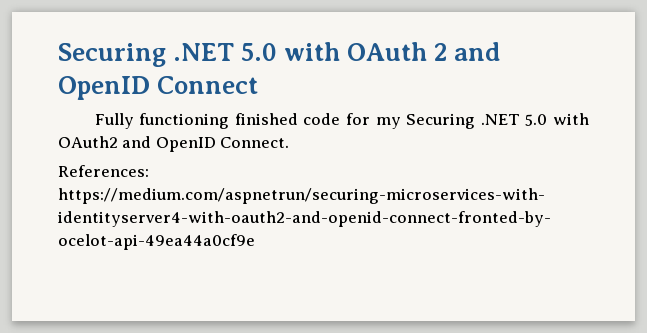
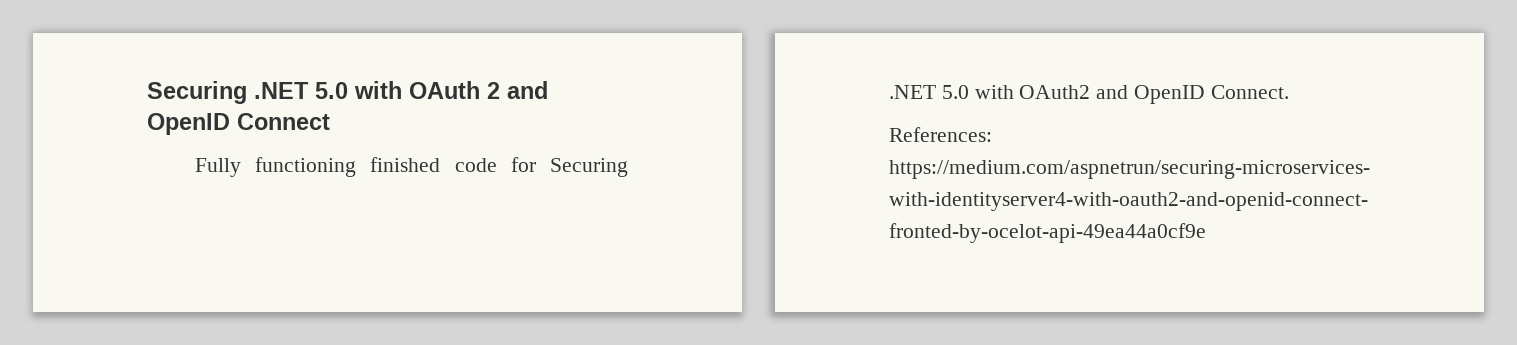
[375,117,401,129] my -> (536, 164) none

